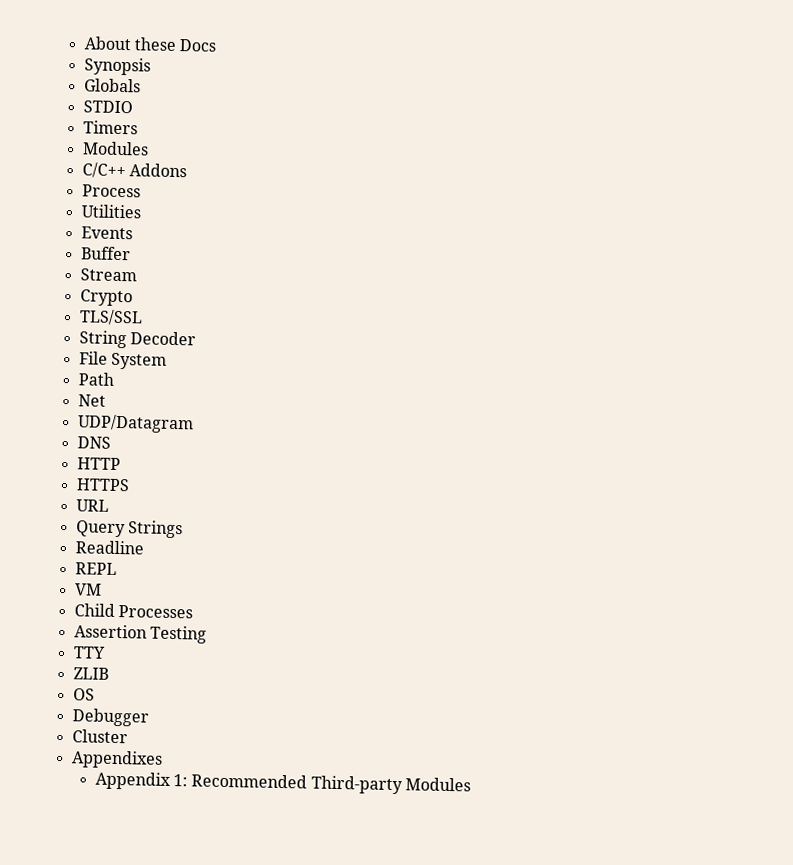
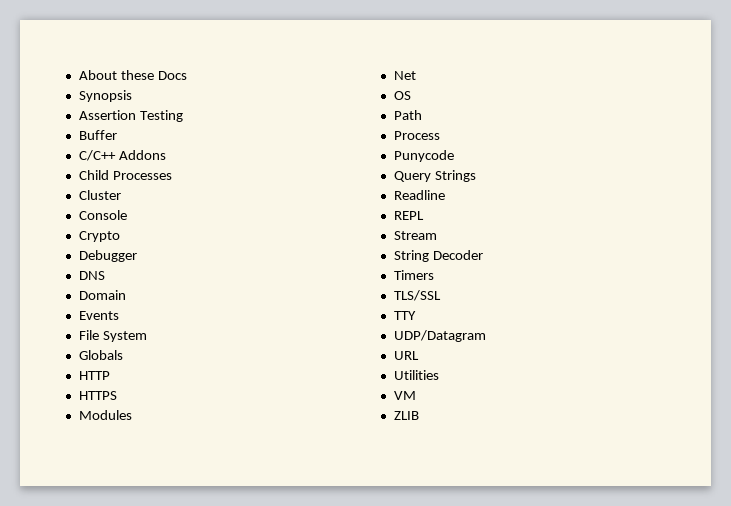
[83,78,141,93] [82,100,133,114] [82,120,138,135] [81,141,149,156] [81,162,187,179] [81,184,141,198] [80,204,142,219] [80,226,133,240] [80,246,131,261] [79,268,137,282] [79,289,133,307] [78,309,143,326] [78,330,196,349] [78,351,167,370] [77,372,115,386] [77,394,106,407] [76,414,194,434] [76,436,111,449] [76,457,121,471] [75,478,130,492] [75,499,109,512] [75,520,183,539] [74,540,145,555] [74,562,117,575] [74,583,102,596] [73,603,193,619] [73,624,207,644] [72,646,106,659] [72,667,109,680] [72,688,95,701] [71,708,149,727] [71,729,128,744] [70,750,163,769] [94,771,471,795] Globals // STDIO // Timers // Modules // C/C++ Addons // Process // Utilities // Events // Buffer // Stream // Crypto // TLS/SSL // String Decoder // File System // Path // Net // UDP/Datagram // DNS // HTTP // HTTPS // URL // Query Strings // Readline // REPL // VM // Child Processes // Assertion Testing // TTY // ZLIB // OS // Debugger // Cluster // Appendixes // Appendix 1: Recommended Third-party Modules -> [78,110,183,122] [78,130,117,140] [78,150,166,161] [78,170,172,180] [78,190,121,200] [78,210,127,220] [78,231,120,242] [78,250,137,262] [78,271,105,280] [78,290,126,300] [78,311,119,320] [78,330,147,342] [78,350,123,360] [78,371,110,380] [78,391,117,400] [78,410,132,420] [393,71,416,80] [393,91,411,100] [393,110,422,120] [393,131,440,140] [393,150,454,162] [393,170,476,182] [393,190,445,200] [393,211,424,220] [393,231,437,240] [393,250,483,262] [393,270,434,280] [393,290,441,301] [393,311,416,320] [393,330,486,342] [393,351,419,360] [393,370,439,380] [393,391,416,400] [393,411,419,420] Assertion Testing // Buffer // C/C++ Addons // Child Processes // Cluster // Console // Crypto // Debugger // DNS // Domain // Events // File System // Globals // HTTP // HTTPS // Modules // Net // OS // Path // Process // Punycode // Query Strings // Readline // REPL // Stream // String Decoder // Timers // TLS/SSL // TTY // UDP/Datagram // URL // Utilities // VM // ZLIB

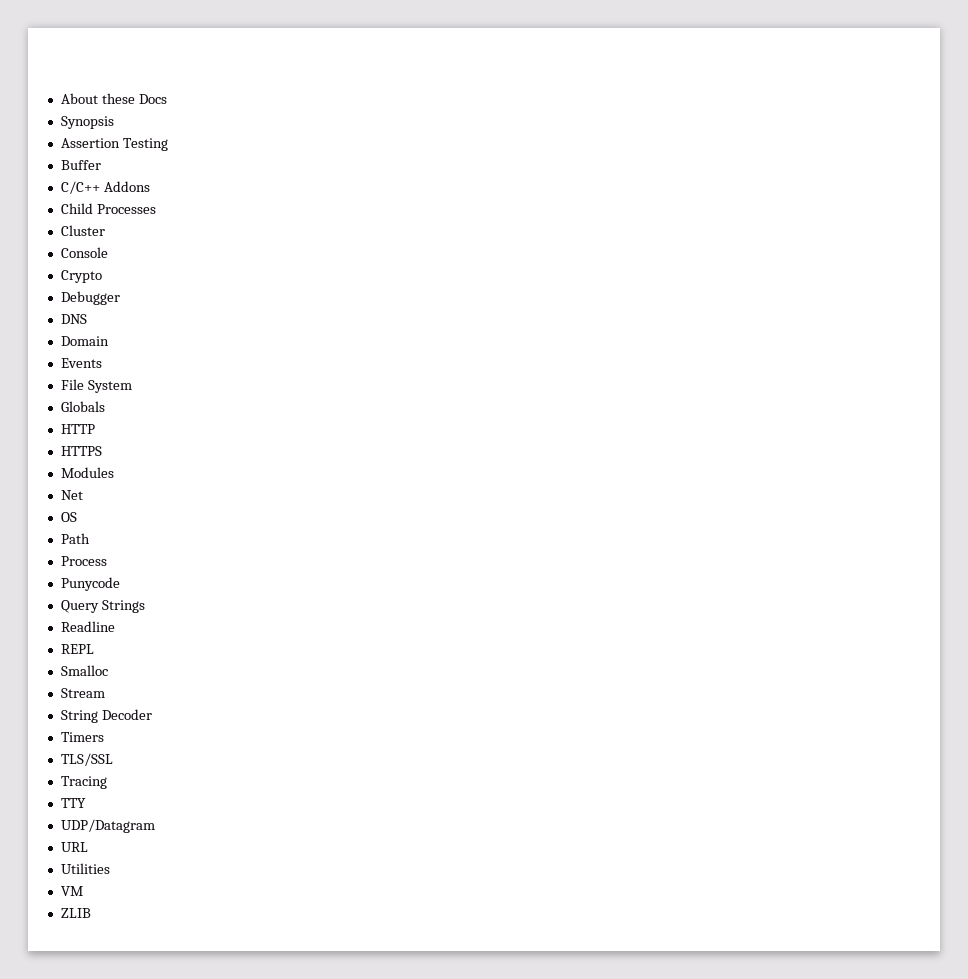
(424, 215) none -> [60,665,108,676] // Smalloc
(441, 295) none -> [60,776,107,789] // Tracing

